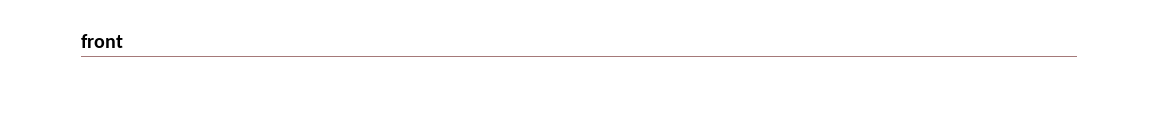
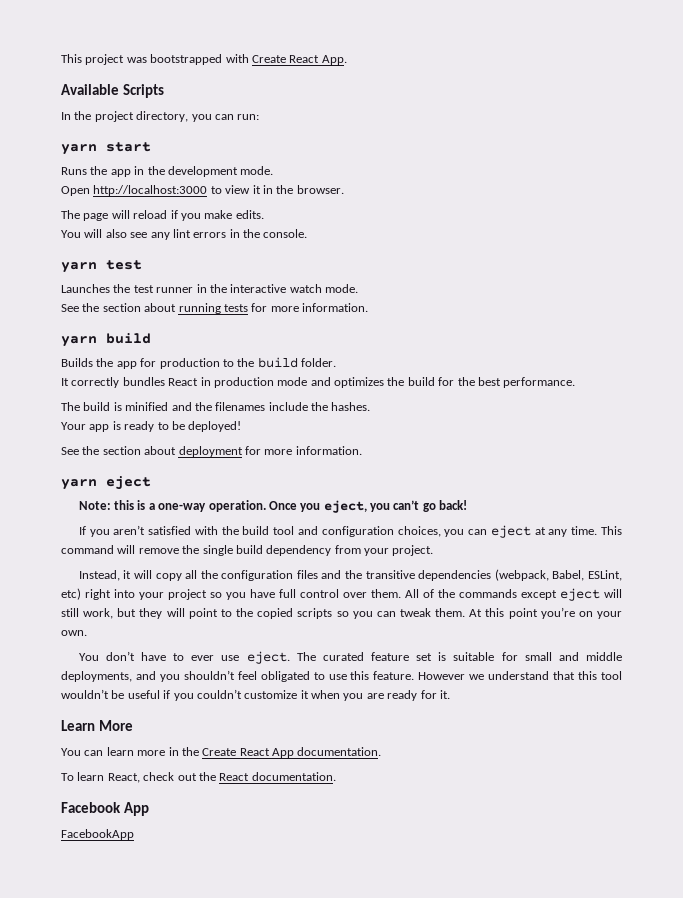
[81,34,123,48] front -> [61,54,347,65] [61,84,164,98] [61,111,260,122] [61,142,151,155] [61,166,274,177] [61,185,344,196] [61,210,264,221] [61,229,308,240] [61,260,142,273] [61,284,358,293] [61,303,368,314] [61,333,151,347] [61,357,336,369] [61,377,576,388] [61,402,371,411] [61,421,242,432] [61,446,362,457] [61,476,151,490] [78,500,468,513] [78,525,622,538] [61,545,434,556] [78,569,623,581] [61,588,622,601] [61,607,622,619] [61,630,87,636] [78,651,622,664] [61,670,622,682] [61,689,450,701] [61,720,133,731] [61,747,382,758] [61,772,336,783] [61,802,149,816] [61,829,134,840] This project was bootstrapped with Create React App. // Available Scripts // In the project directory, you can run: // yarn start // Runs the app in the development mode. // Open http://localhost:3000 to view it in the browser. // The page will reload if you make edits. // You will also see any lint errors in the console. // yarn test // Launches the test runner in the interactive watch mode. // See the section about running tests for more information. // yarn build // Builds the app for production to the build folder. // It correctly bundles React in production mode and optimizes the build for the best performance. // The build is minified and the filenames include the hashes. // Your app is ready to be deployed! // See the section about deployment for more information. // yarn eject // Note: this is a one-way operation. Once you eject, you can’t go back! // If you aren’t satisfied with the build tool and configuration choices, you can eject at any time. This command will remove the single build dependency from your project. // Instead, it will copy all the configuration files and the transitive dependencies (webpack, Babel, ESLint, etc) right into your project so you have full control over them. All of the commands except eject will still work, but they will point to the copied scripts so you can tweak them. At this point you’re on your own. // You don’t have to ever use eject. The curated feature set is suitable for small and middle deployments, and you shouldn’t feel obligated to use this feature. However we understand that this tool wouldn’t be useful if you couldn’t customize it when you are ready for it. // Learn More // You can learn more in the Create React App documentation. // To learn React, check out the React documentation. // Facebook App // FacebookApp

